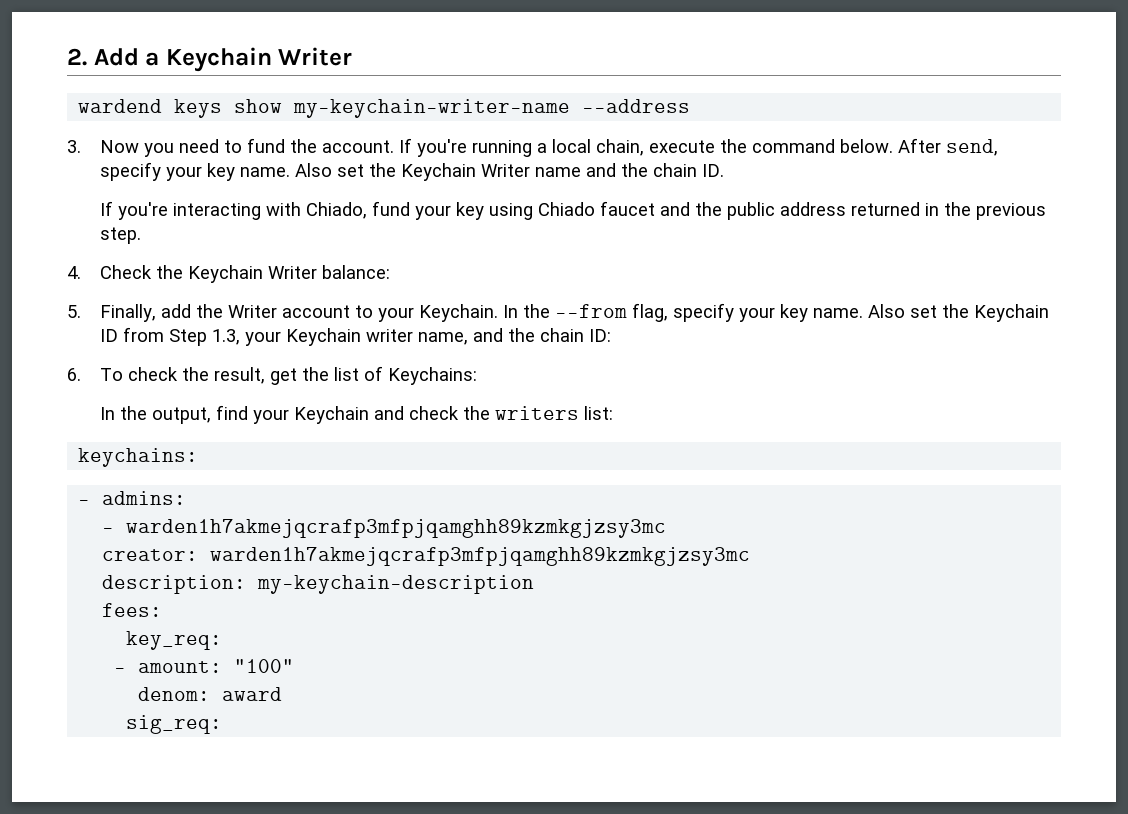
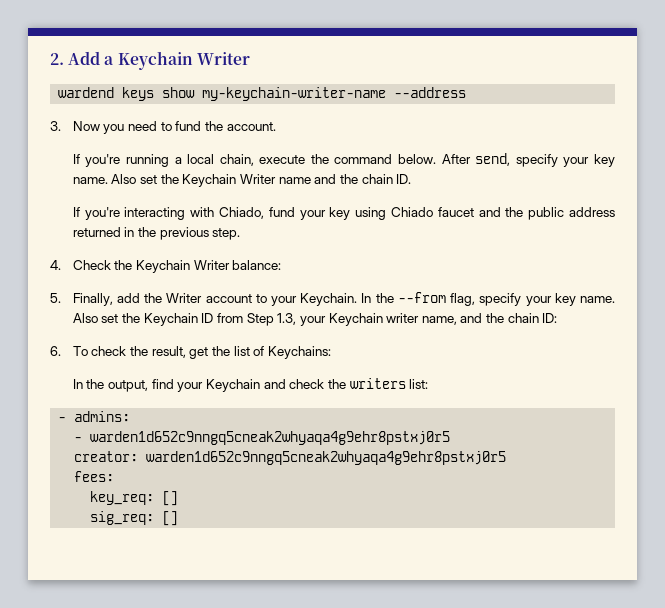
(394, 146) none -> (276, 126) //
[78,448,199,467] // keychains: -> (429, 384) none
[126,519,667,538] warden1h7akmejqcrafp3mfpjqamghh89kzmkgjzsy3mc -> [90,431,451,445] warden1d652c9nngq5cneak2whyaqa4g9ehr8pstxj0r5
[210,547,751,566] [102,575,535,594] warden1h7akmejqcrafp3mfpjqamghh89kzmkgjzsy3mc // description: my-keychain-description -> [146,451,507,465] warden1d652c9nngq5cneak2whyaqa4g9ehr8pstxj0r5
[114,659,295,673] [138,687,283,701] // - amount: "100" // denom: award -> [162,491,179,506] []
(223, 724) none -> [162,511,179,526] []

